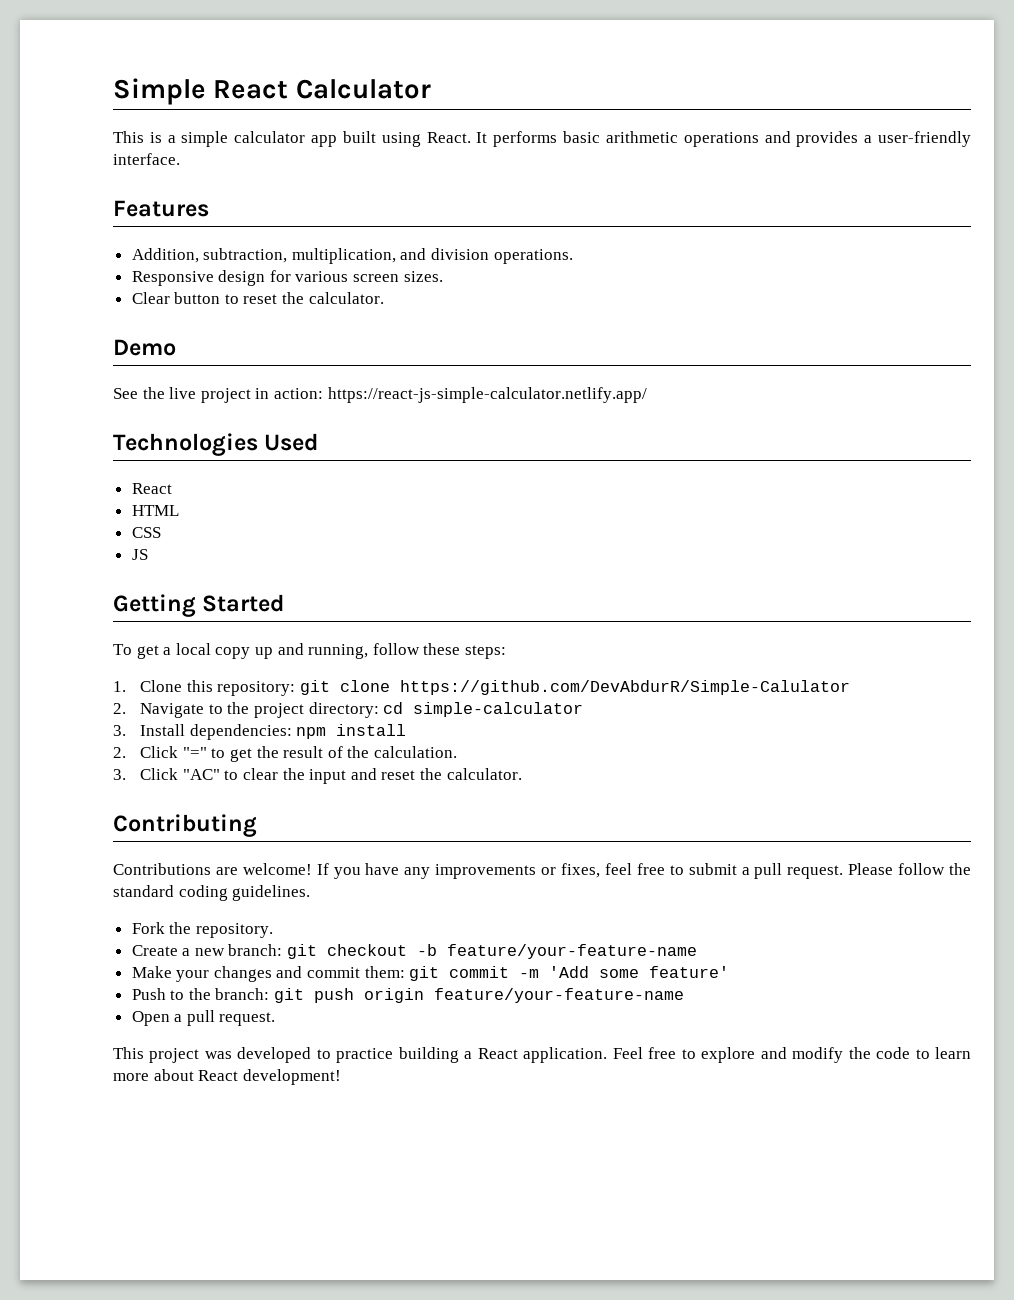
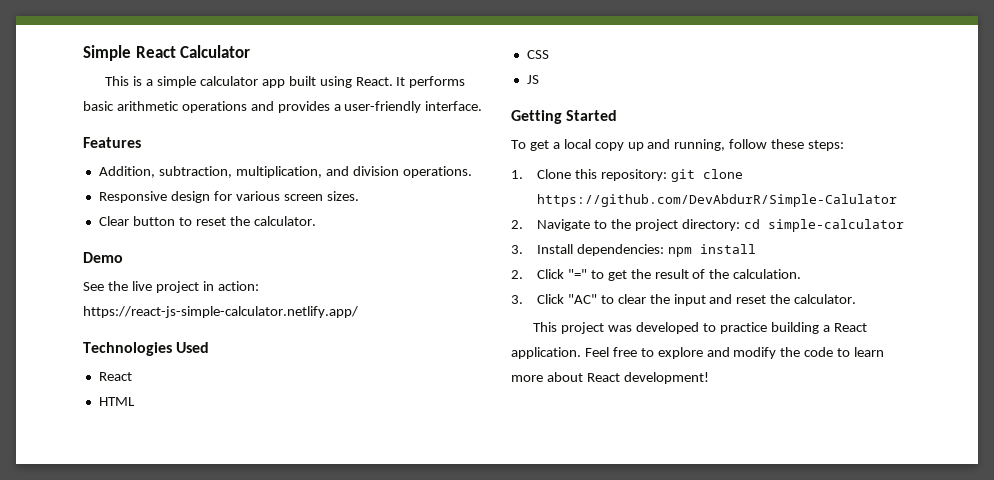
[113,814,257,837] [113,863,972,879] [113,885,311,901] [131,922,273,938] [131,944,698,959] [131,966,730,982] [131,988,685,1003] [131,1010,276,1026] // Contributing // Contributions are welcome! If you have any improvements or fixes, feel free to submit a pull request. Please follow the standard coding guidelines. // Fork the repository. // Create a new branch: git checkout -b feature/your-feature-name // Make your changes and commit them: git commit -m 'Add some feature' // Push to the branch: git push origin feature/your-feature-name // Open a pull request. -> (857, 299) none

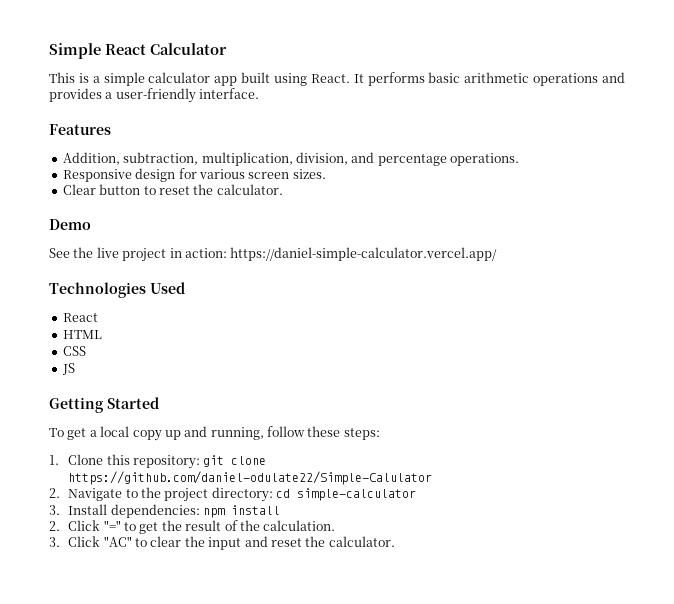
[325,166,399,176] and division -> [295,152,447,166] division, and percentage
[83,306,358,318] https://react-js-simple-calculator.netlify.app/ -> [230,247,498,261] https://daniel-simple-calculator.vercel.app/
[536,194,897,207] https://github.com/DevAbdurR/Simple-Calulator -> [68,471,433,485] https://github.com/daniel-odulate22/Simple-Calulator
[533,322,867,334] [511,347,885,359] [511,372,709,384] // This project was developed to practice building a React application. Feel free to explore and modify the code to learn more about React development! -> (395, 541) none

